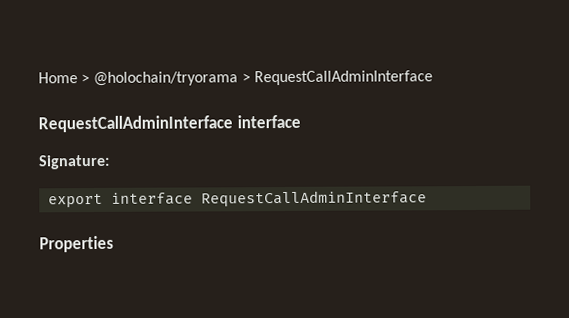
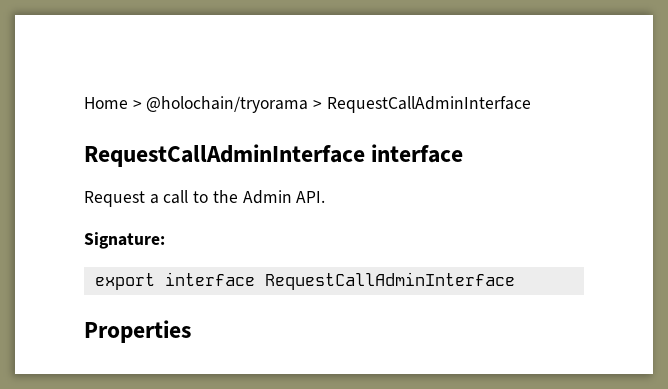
(301, 121) none -> [84,190,326,207] // Request a call to the Admin API.

